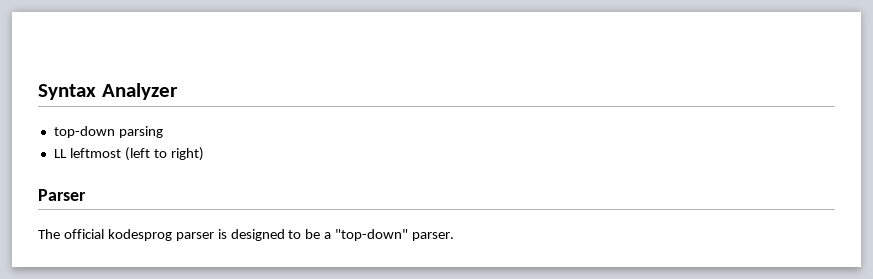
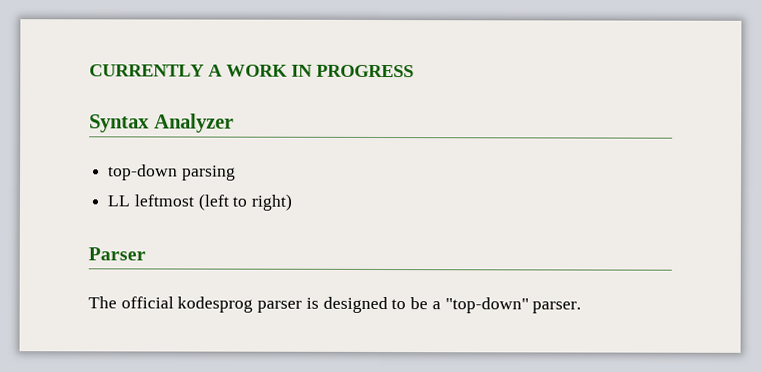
(38, 92) none -> [89,64,414,78] CURRENTLY A WORK IN PROGRESS //

